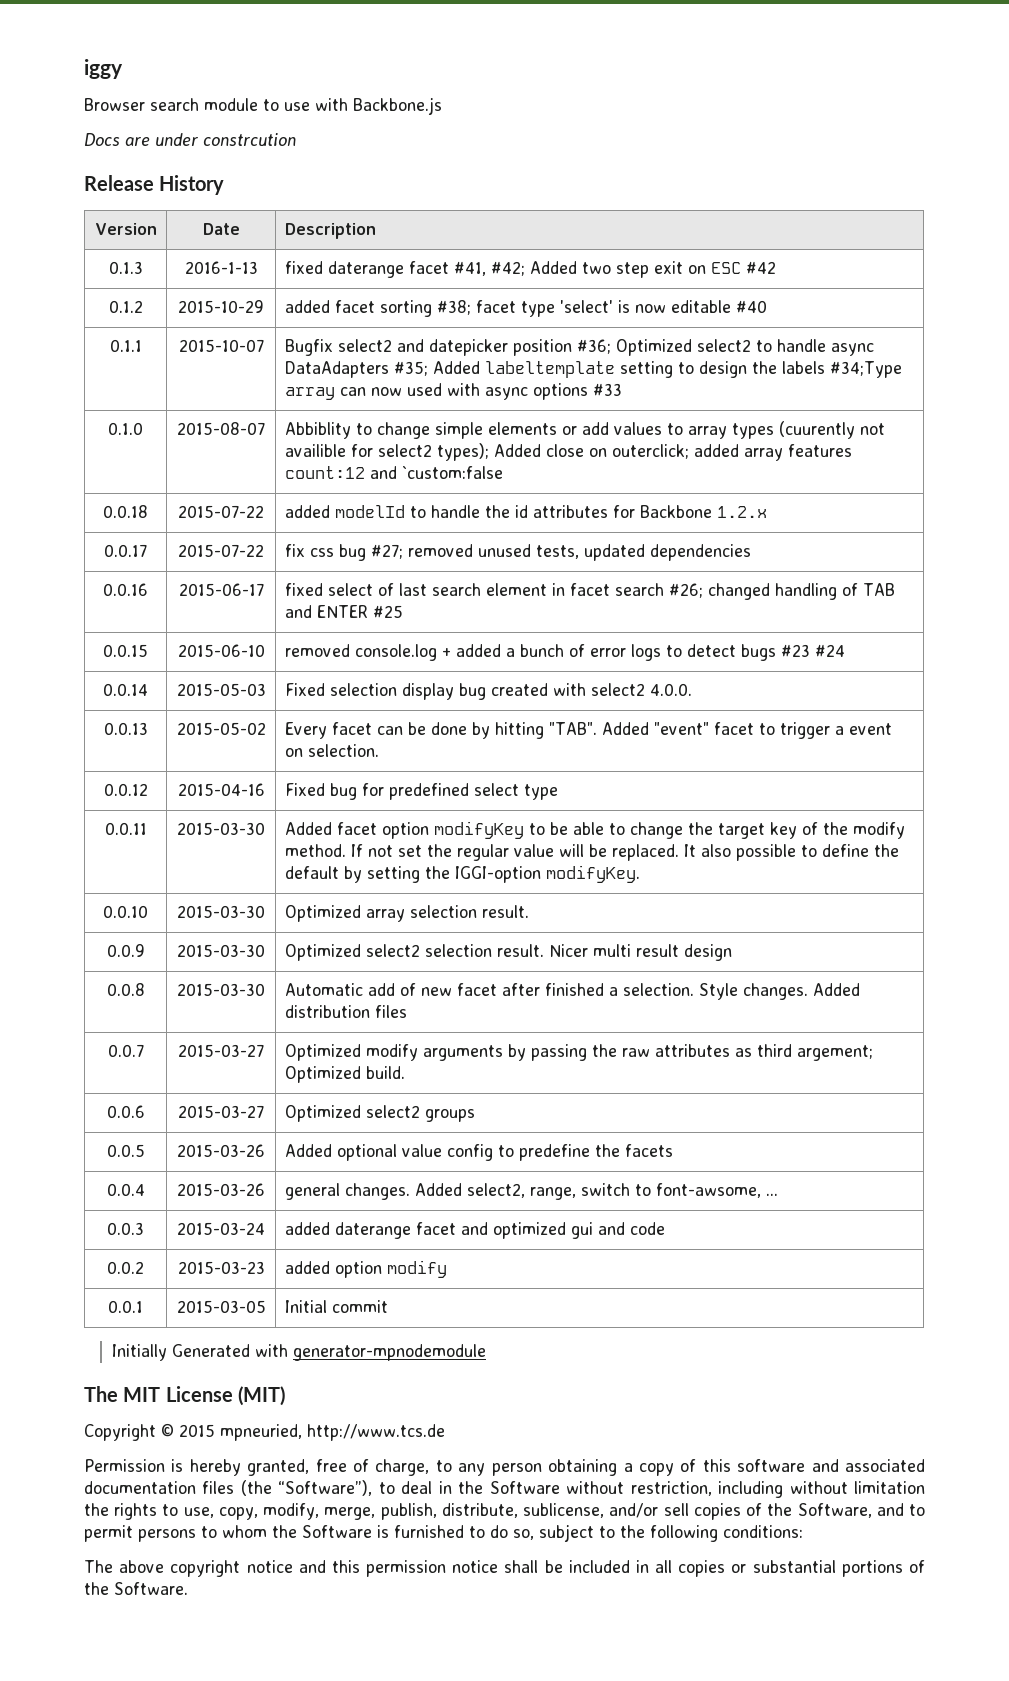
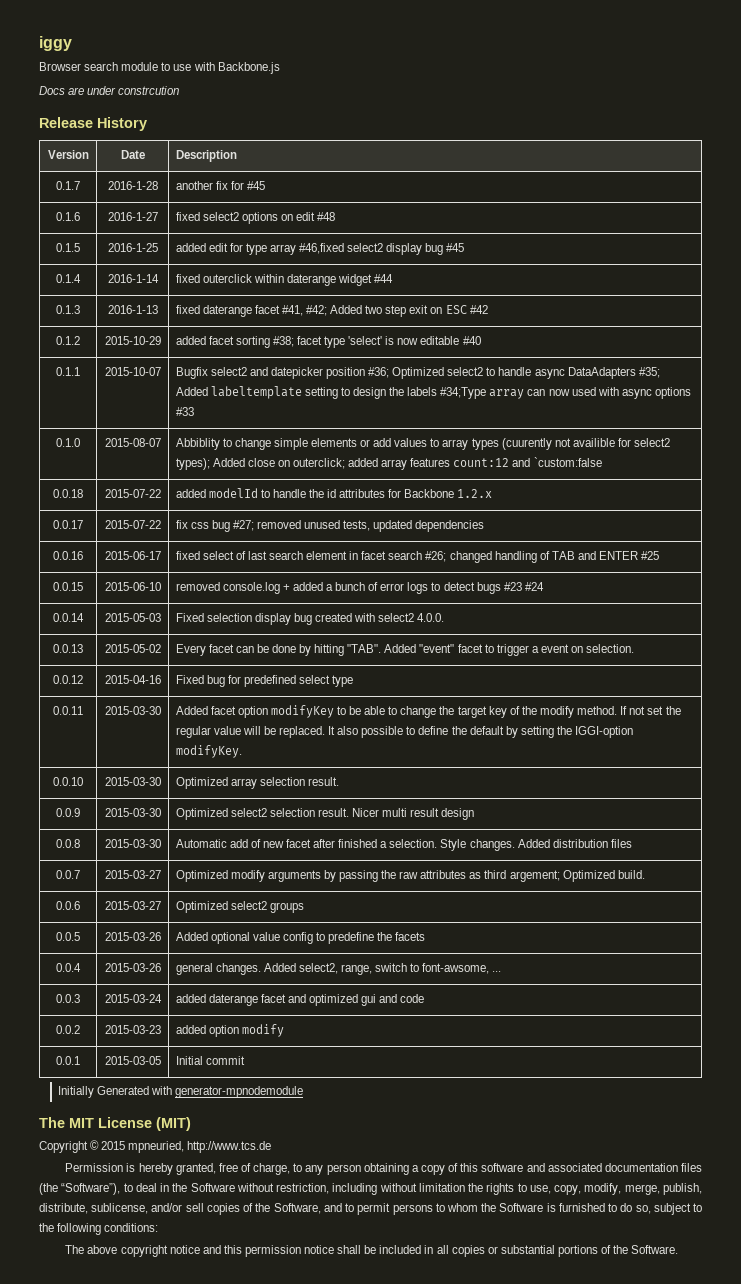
(376, 231) none -> [56,181,80,190] [107,181,158,190] [175,181,265,190] [56,212,80,221] [107,212,158,221] [175,212,336,224] [56,243,80,252] [107,243,158,252] [175,243,465,255] [56,274,81,283] [107,274,159,283] [175,274,394,286] // 0.1.7 | 2016-1-28 | another fix for #45 // 0.1.6 | 2016-1-27 | fixed select2 options on edit #48 // 0.1.5 | 2016-1-25 | added edit for type array #46,fixed select2 display bug #45 // 0.1.4 | 2016-1-14 | fixed outerclick within daterange widget #44

